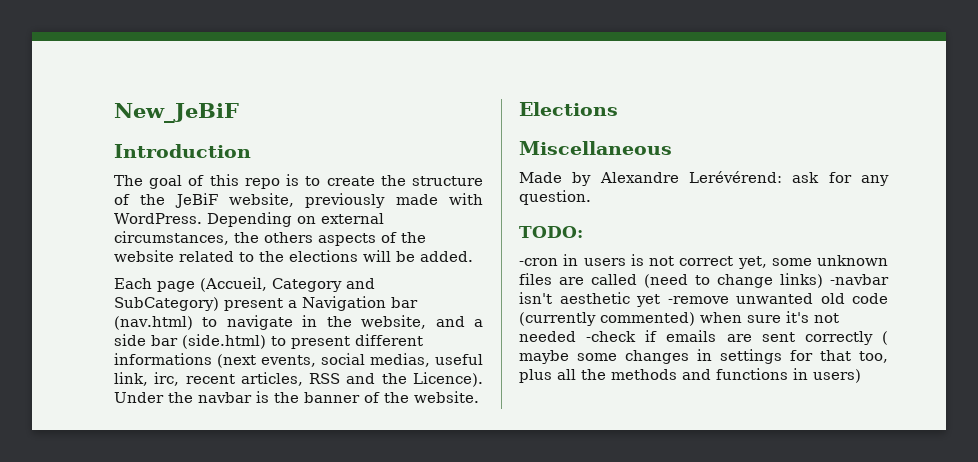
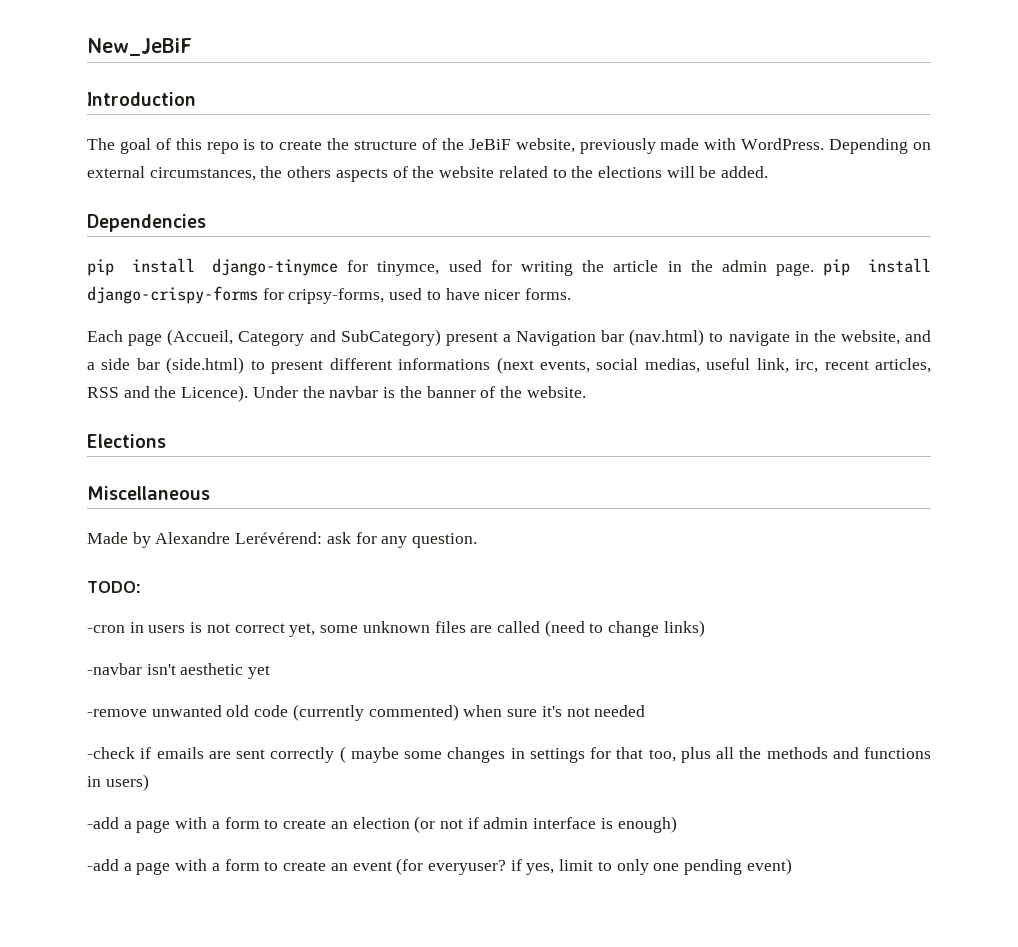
(473, 256) none -> [87,214,206,232] [87,258,932,276] [87,286,572,304] // Dependencies // pip install django-tinymce for tinymce, used for writing the article in the admin page. pip install django-crispy-forms for cripsy-forms, used to have nicer forms.
(823, 280) none -> (705, 628) //
(660, 300) none -> (271, 672) //
(576, 336) none -> (646, 711) //
(861, 376) none -> [87,816,677,833] [87,858,792,875] // -add a page with a form to create an election (or not if admin interface is enough) // -add a page with a form to create an event (for everyuser? if yes, limit to only one pending event)

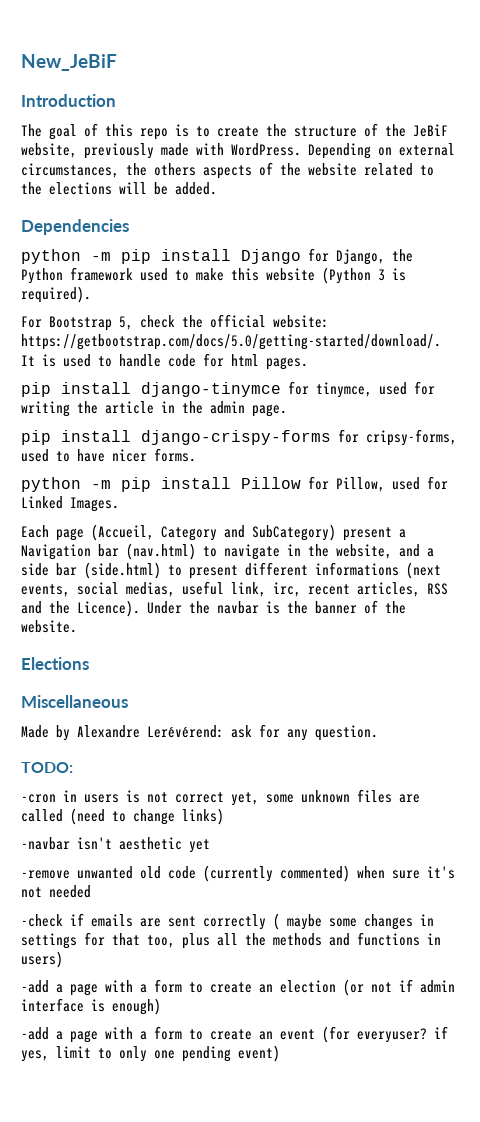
(206, 223) none -> [21,248,413,265] [21,267,406,284] [21,286,91,303] [21,314,329,331] [21,334,441,350] [21,353,308,370] // python -m pip install Django for Django, the Python framework used to make this website (Python 3 is required). // For Bootstrap 5, check the official website: https://getbootstrap.com/docs/5.0/getting-started/download/. It is used to handle code for html pages.
(815, 269) none -> (287, 410) //
(572, 294) none -> [21,476,448,492] [21,496,119,512] // python -m pip install Pillow for Pillow, used for Linked Images.

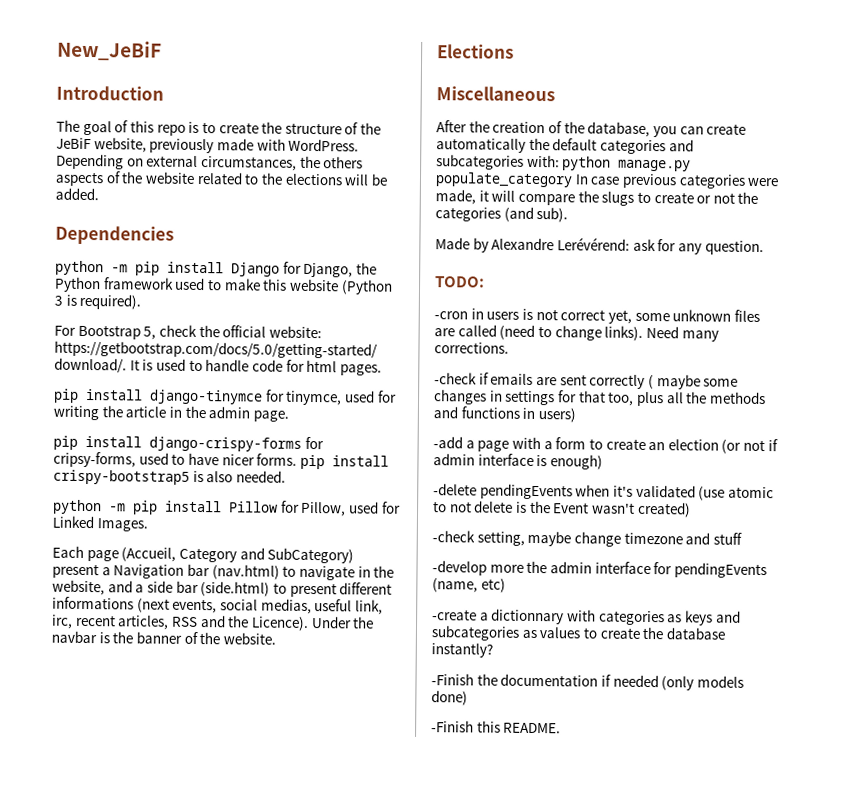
(196, 455) none -> [299,454,389,470] [53,469,286,485] pip install crispy-bootstrap5 is also needed.
(128, 701) none -> [436,120,747,138] [436,137,694,155] [436,154,692,172] [435,172,780,189] [435,189,759,206] [435,206,569,223] // After the creation of the database, you can create automatically the default categories and subcategories with: python manage.py populate_category In case previous categories were made, it will compare the slugs to create or not the categories (and sub).
[182,808,224,825] [21,837,210,853] [21,865,455,882] [21,885,91,898] links) // -navbar isn't aesthetic yet // -remove unwanted old code (currently commented) when sure it's not needed -> [604,325,719,342] [434,342,509,354] links). Need many corrections.
[21,1026,448,1043] [21,1045,280,1062] -add a page with a form to create an event (for everyuser? if yes, limit to only one pending event) -> [433,483,774,501] [433,500,691,518] [432,530,742,547] [432,560,767,579] [432,578,506,593] [432,608,741,626] [431,625,726,641] [431,643,493,658] [431,673,744,691] [431,690,468,706] [431,720,562,734] -delete pendingEvents when it's validated (use atomic to not delete is the Event wasn't created) // -check setting, maybe change timezone and stuff // -develop more the admin interface for pendingEvents (name, etc) // -create a dictionnary with categories as keys and subcategories as values to create the database instantly? // -Finish the documentation if needed (only models done) // -Finish this README.

